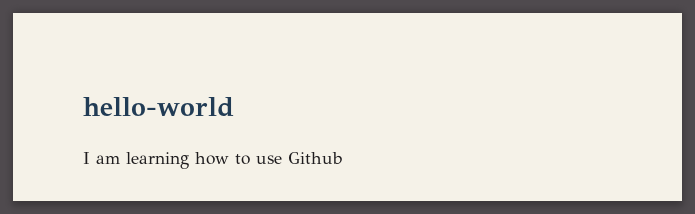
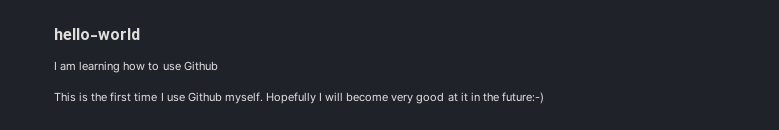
(343, 158) none -> [54,92,544,104] // This is the first time I use Github myself. Hopefully I will become very good at it in the future:-)

